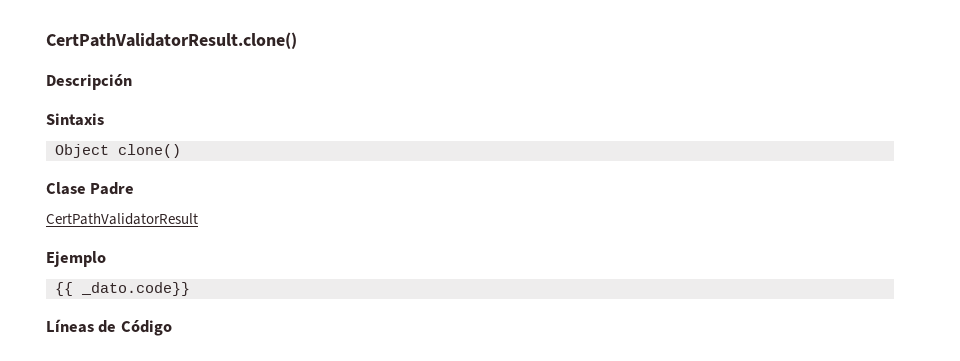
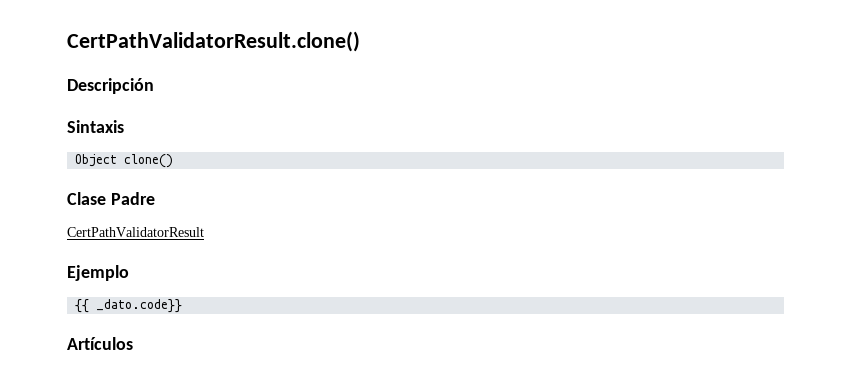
[46,319,172,336] Líneas de Código -> [67,337,133,350] Artículos

